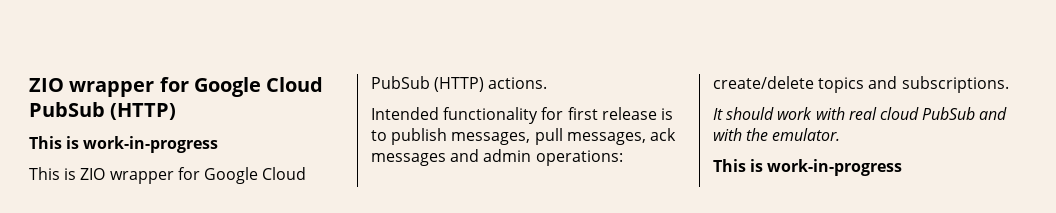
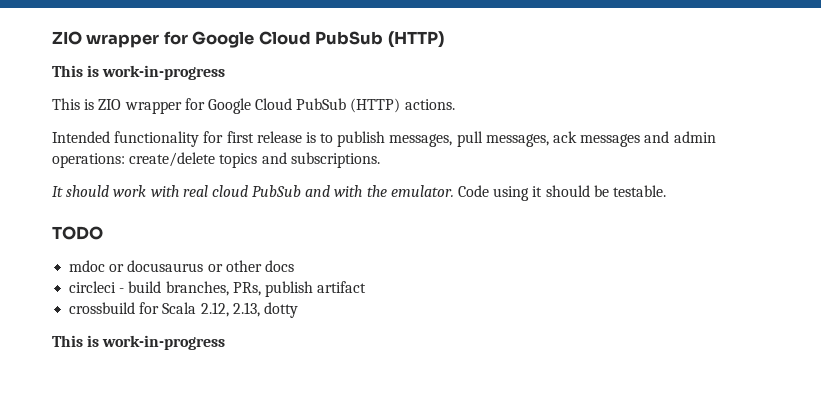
(841, 134) none -> [458,185,666,201] [52,226,103,240] [69,260,294,272] [69,281,367,297] [69,302,298,318] Code using it should be testable. // TODO // mdoc or docusaurus or other docs // circleci - build branches, PRs, publish artifact // crossbuild for Scala 2.12, 2.13, dotty

